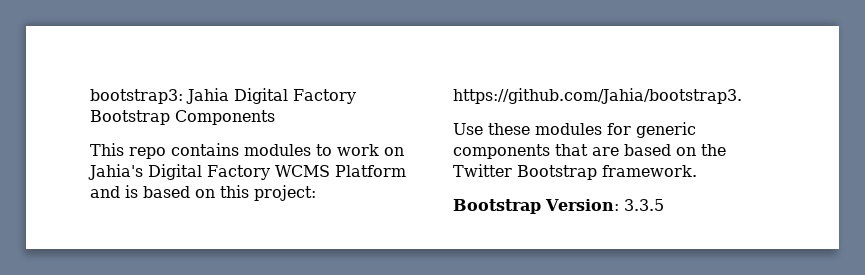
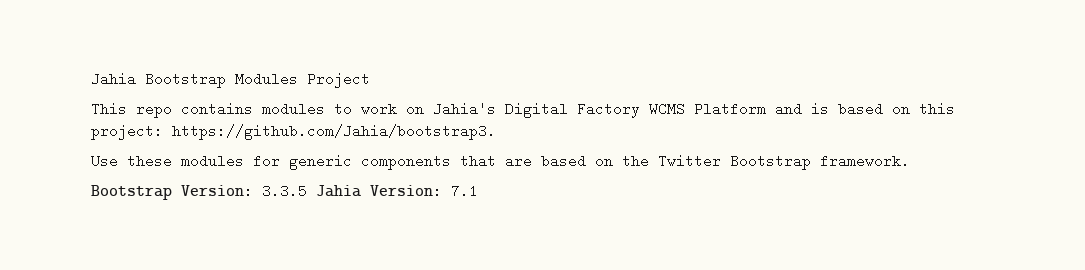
[90,88,356,104] [90,110,275,125] bootstrap3: Jahia Digital Factory Bootstrap Components -> [91,72,370,88] Jahia Bootstrap Modules Project
(664, 205) none -> [316,184,478,198] Jahia Version: 7.1

